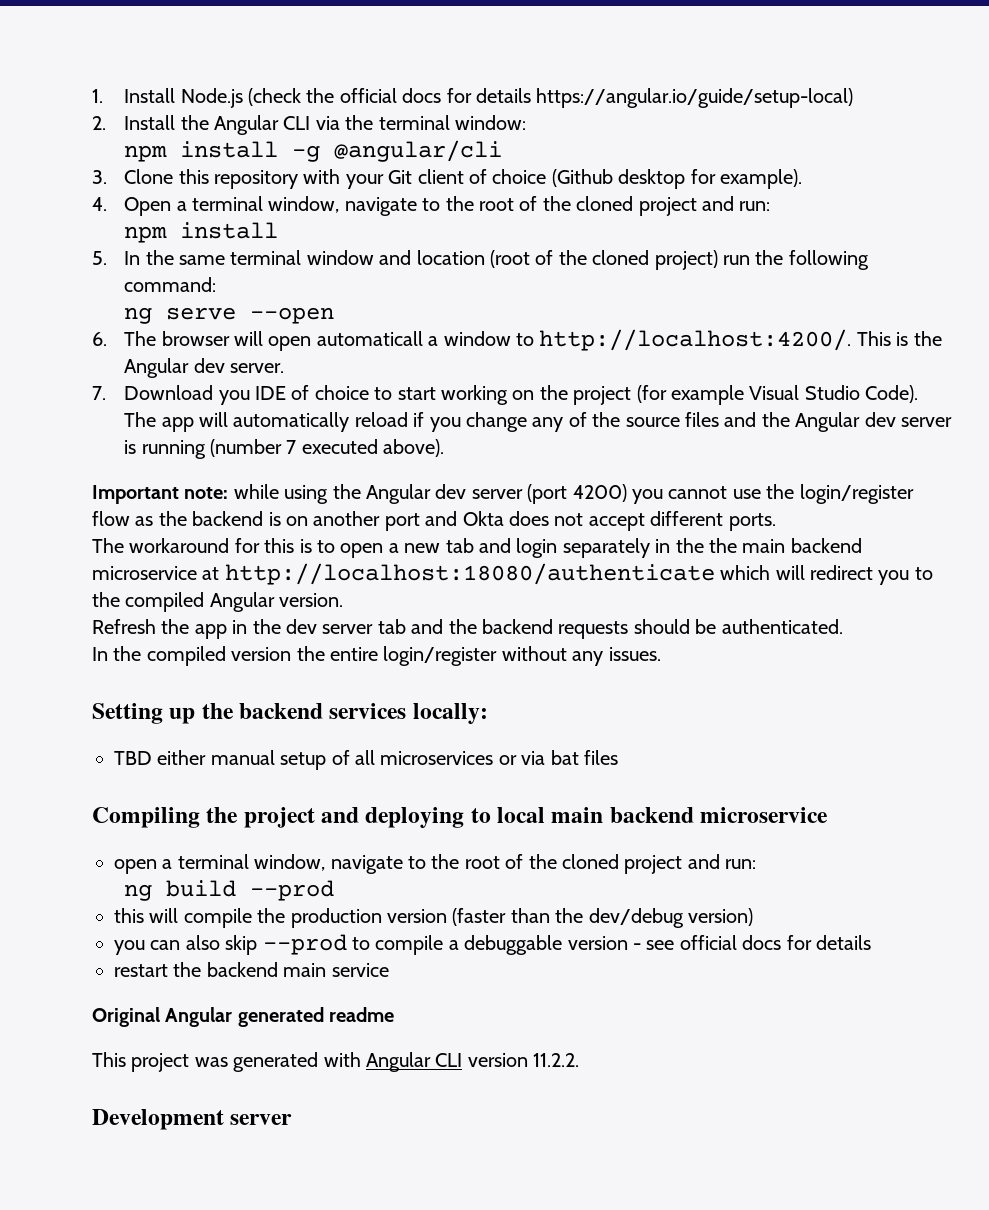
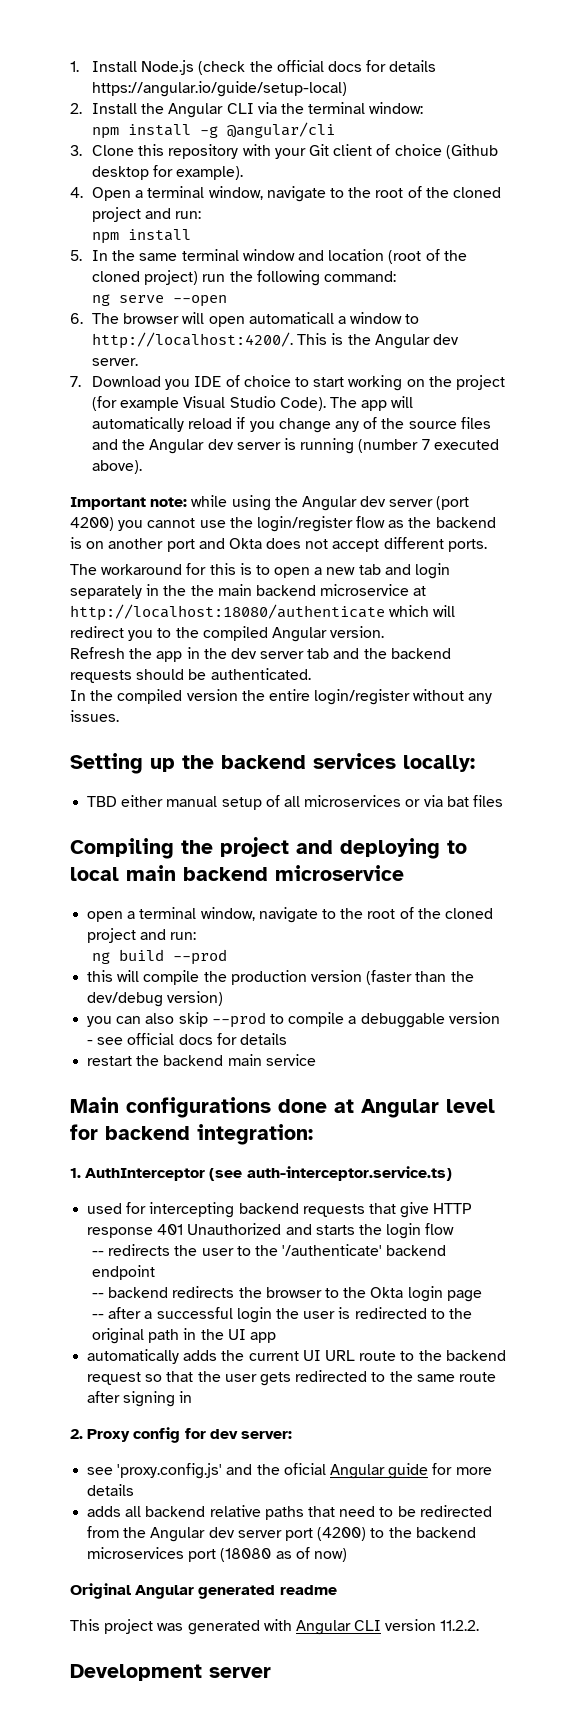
(389, 970) none -> [70,1097,495,1118] [70,1124,313,1145] [70,1166,452,1181] [87,1202,473,1218] [87,1223,455,1239] [92,1244,447,1256] [92,1265,156,1280] [92,1286,482,1302] [92,1307,472,1323] [92,1328,277,1344] [87,1349,506,1364] [87,1370,496,1386] [87,1391,193,1407] [70,1427,292,1443] [87,1463,492,1479] [87,1484,135,1496] [87,1505,492,1520] [87,1526,476,1542] [87,1547,347,1562] // Main configurations done at Angular level for backend integration: // 1. AuthInterceptor (see auth-interceptor.service.ts) // used for intercepting backend requests that give HTTP response 401 Unauthorized and starts the login flow // -- redirects the user to the '/authenticate' backend endpoint // -- backend redirects the browser to the Okta login page // -- after a successful login the user is redirected to the original path in the UI app // automatically adds the current UI URL route to the backend request so that the user gets redirected to the same route after signing in // 2. Proxy config for dev server: // see 'proxy.config.js' and the oficial Angular guide for more details // adds all backend relative paths that need to be redirected from the Angular dev server port (4200) to the backend microservices port (18080 as of now)

